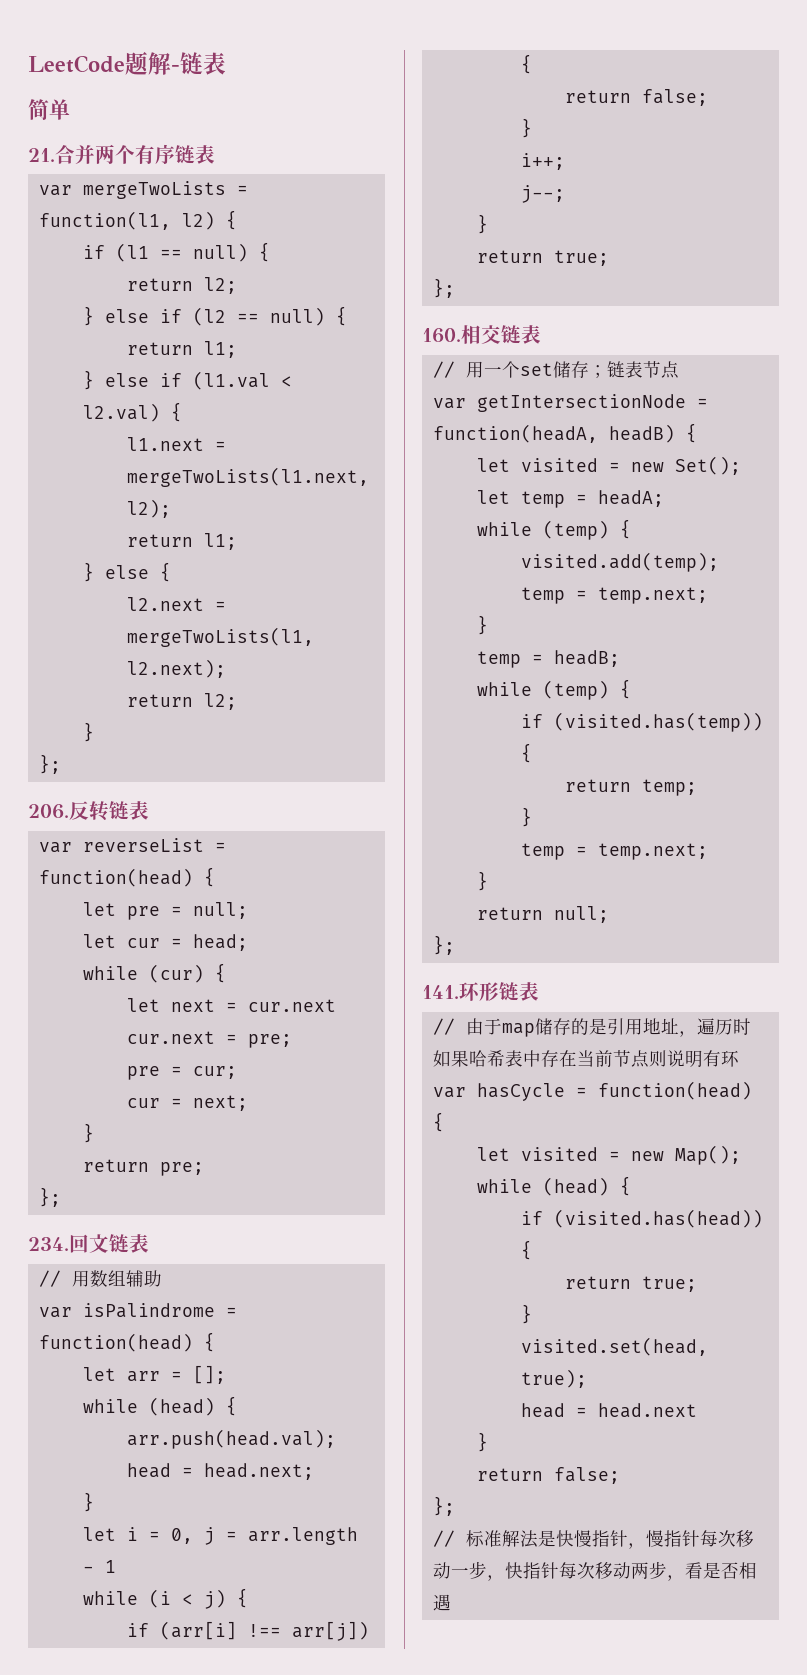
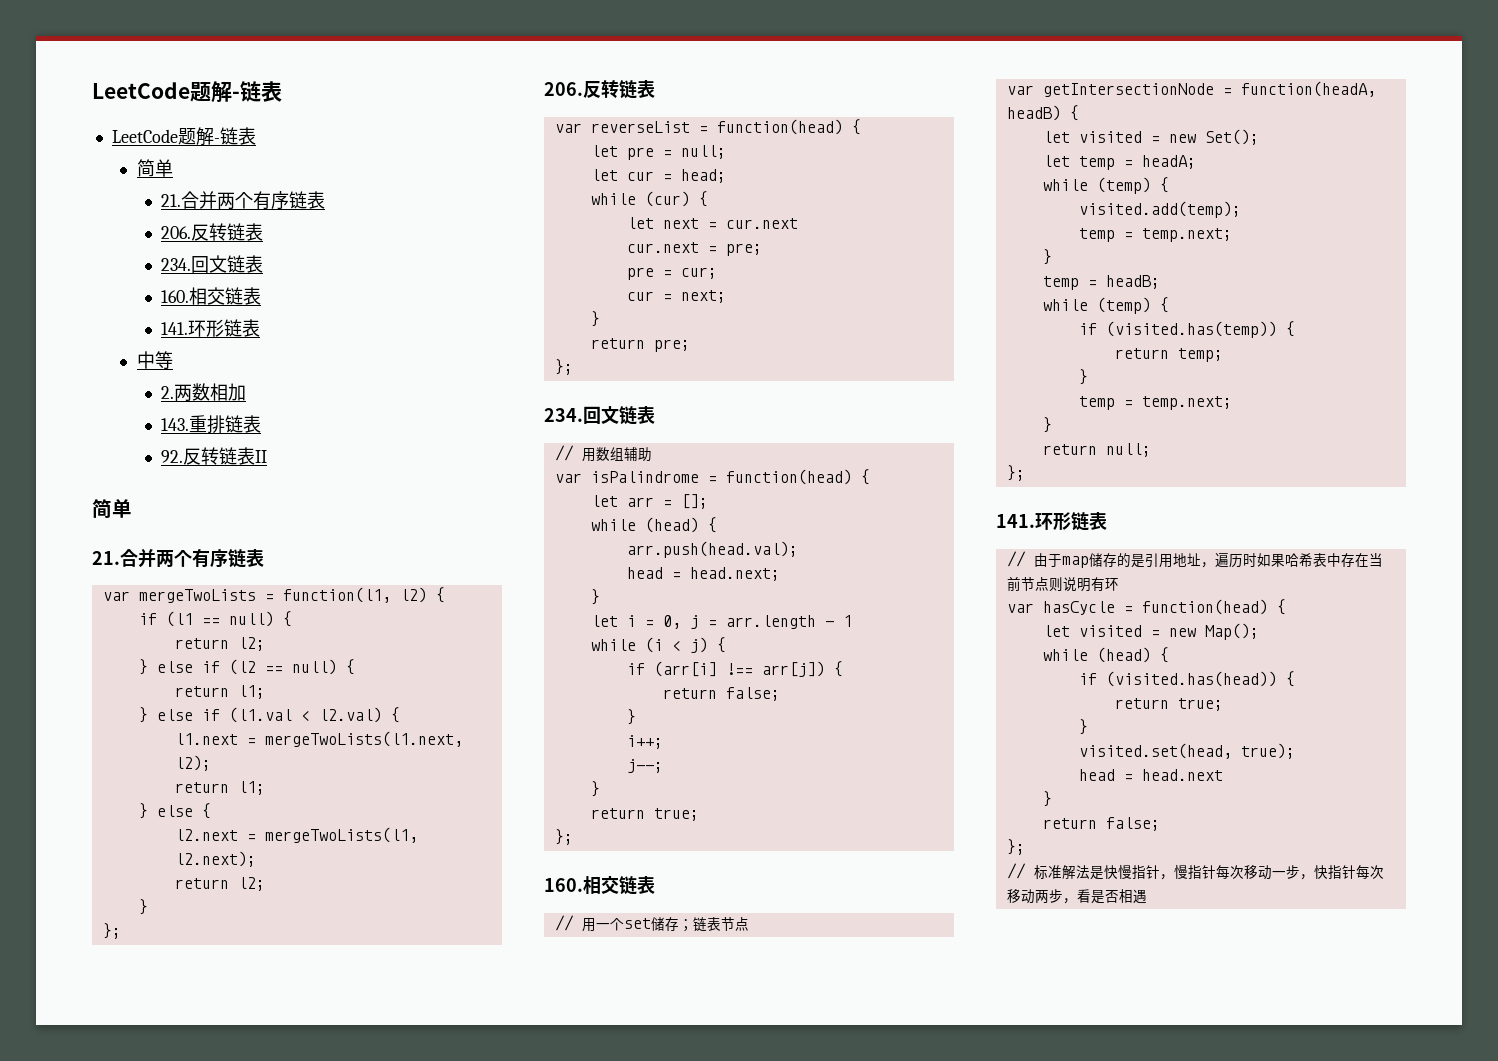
[28,51,226,75] LeetCode题解-链表 -> [92,81,282,103] [111,127,256,146] [136,159,173,177] [161,191,326,210] [161,223,264,241] [161,255,264,273] [161,287,262,305] [161,319,261,337] [136,351,173,369] [161,383,247,401] [161,415,262,434] [161,447,268,465] LeetCode题解-链表 // LeetCode题解-链表 // 简单 // 21.合并两个有序链表 // 206.反转链表 // 234.回文链表 // 160.相交链表 // 141.环形链表 // 中等 // 2.两数相加 // 143.重排链表 // 92.反转链表II

